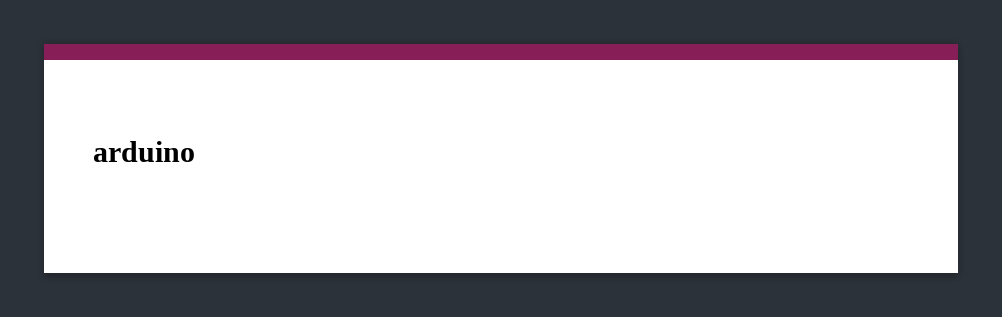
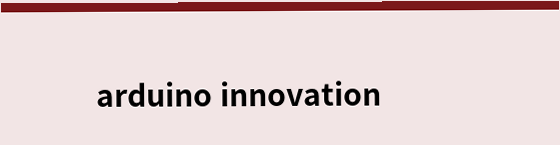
(195, 151) none -> [220,80,383,107] innovation

